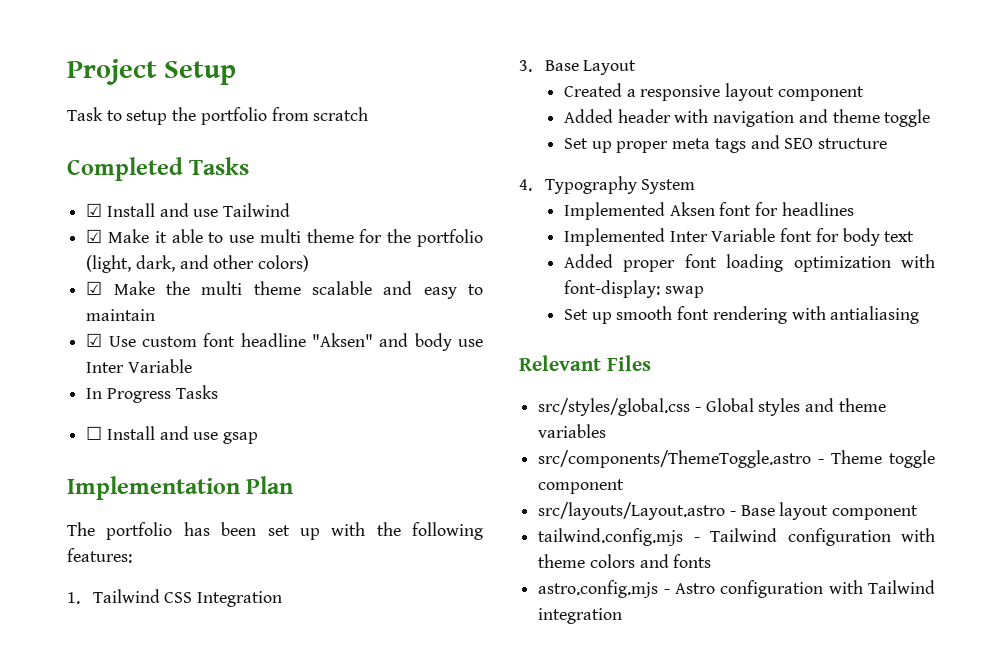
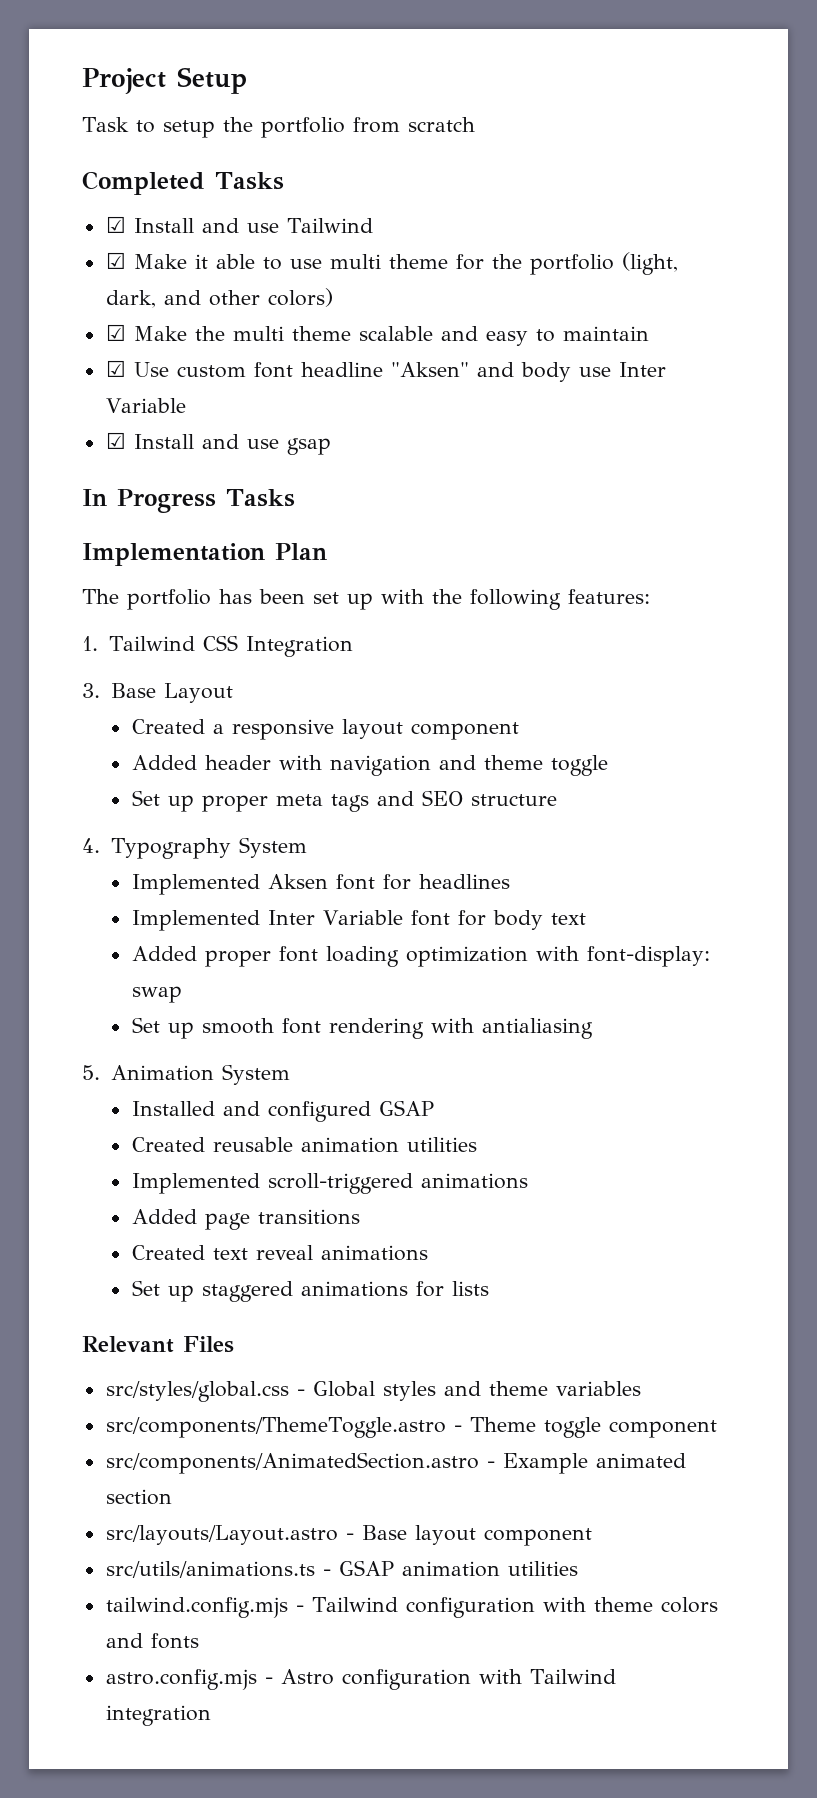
[86,385,218,403] [86,426,103,440] In Progress Tasks // ☐ -> [105,432,126,449] ☑
(259, 438) none -> [82,489,295,513] // In Progress Tasks
(920, 315) none -> [82,1064,290,1085] [131,1100,434,1122] [131,1137,477,1153] [131,1173,528,1194] [131,1209,360,1230] [131,1245,428,1261] [131,1280,489,1302] // 5. Animation System // Installed and configured GSAP // Created reusable animation utilities // Implemented scroll-triggered animations // Added page transitions // Created text reveal animations // Set up staggered animations for lists
(625, 486) none -> [105,1452,686,1474] [105,1489,172,1505] // src/components/AnimatedSection.astro - Example animated section
(919, 512) none -> [105,1560,578,1578] // src/utils/animations.ts - GSAP animation utilities

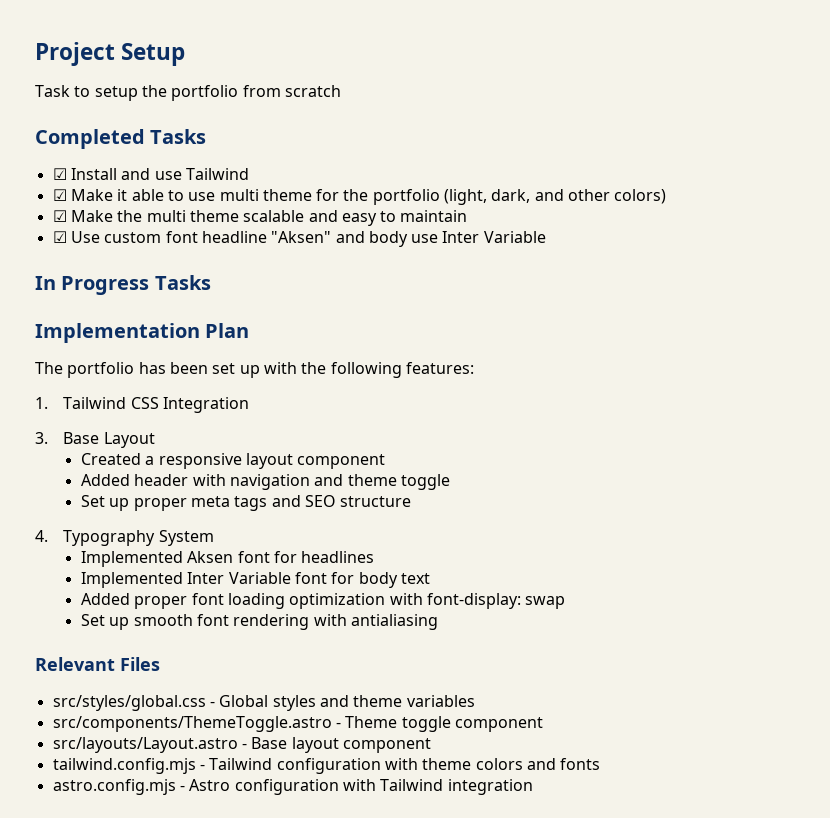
[105,432,331,455] // ☑ Install and use gsap -> (546, 237) none
[82,1064,290,1085] [131,1100,434,1122] [131,1137,477,1153] [131,1173,528,1194] [131,1209,360,1230] [131,1245,428,1261] [131,1280,489,1302] // 5. Animation System // Installed and configured GSAP // Created reusable animation utilities // Implemented scroll-triggered animations // Added page transitions // Created text reveal animations // Set up staggered animations for lists -> (438, 622) none
[105,1452,686,1474] [105,1489,172,1505] // src/components/AnimatedSection.astro - Example animated section -> (543, 724) none
[105,1560,578,1578] // src/utils/animations.ts - GSAP animation utilities -> (431, 745) none

